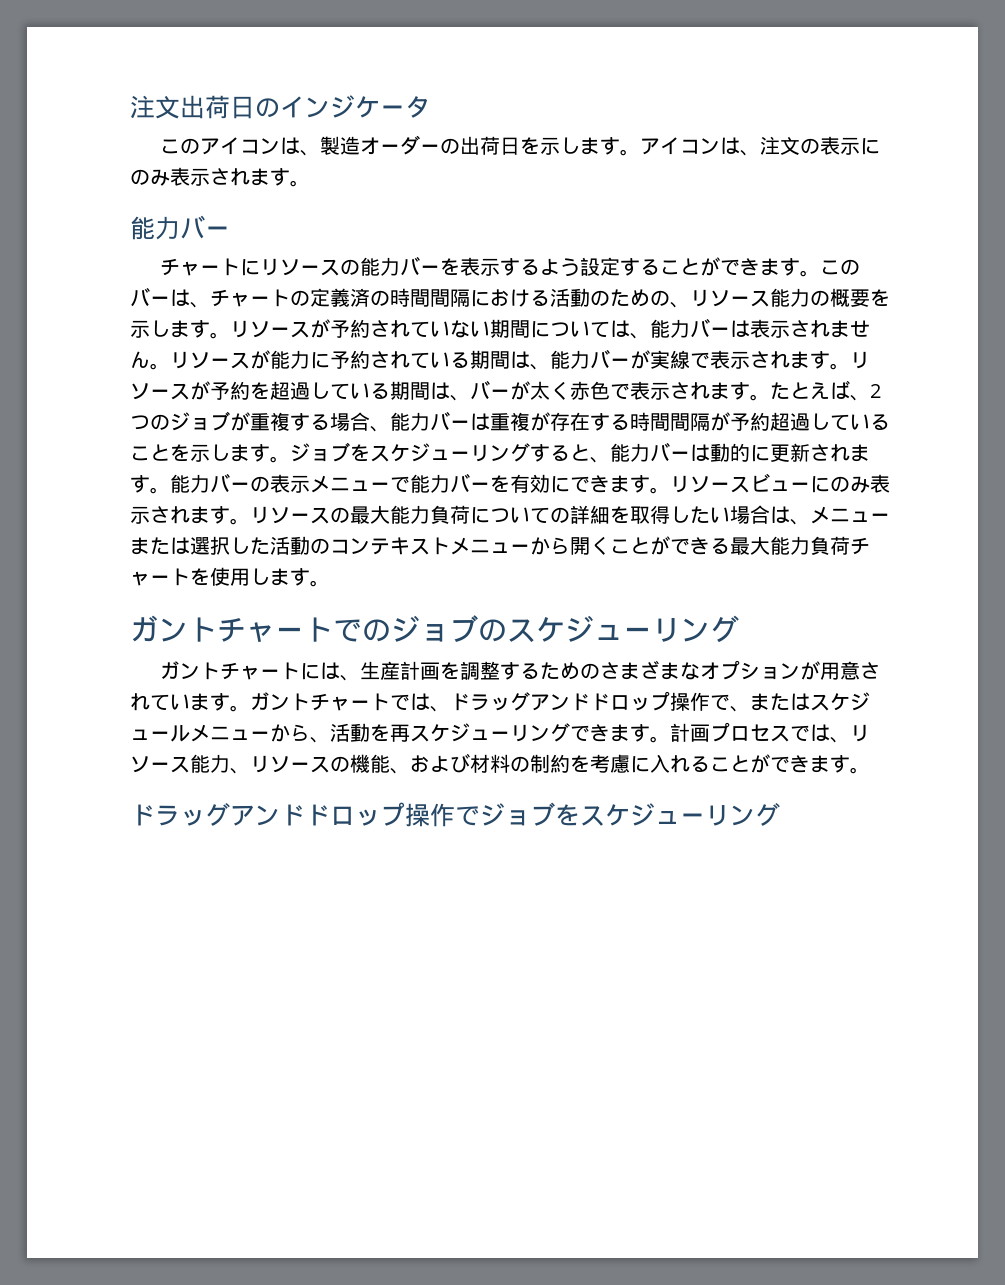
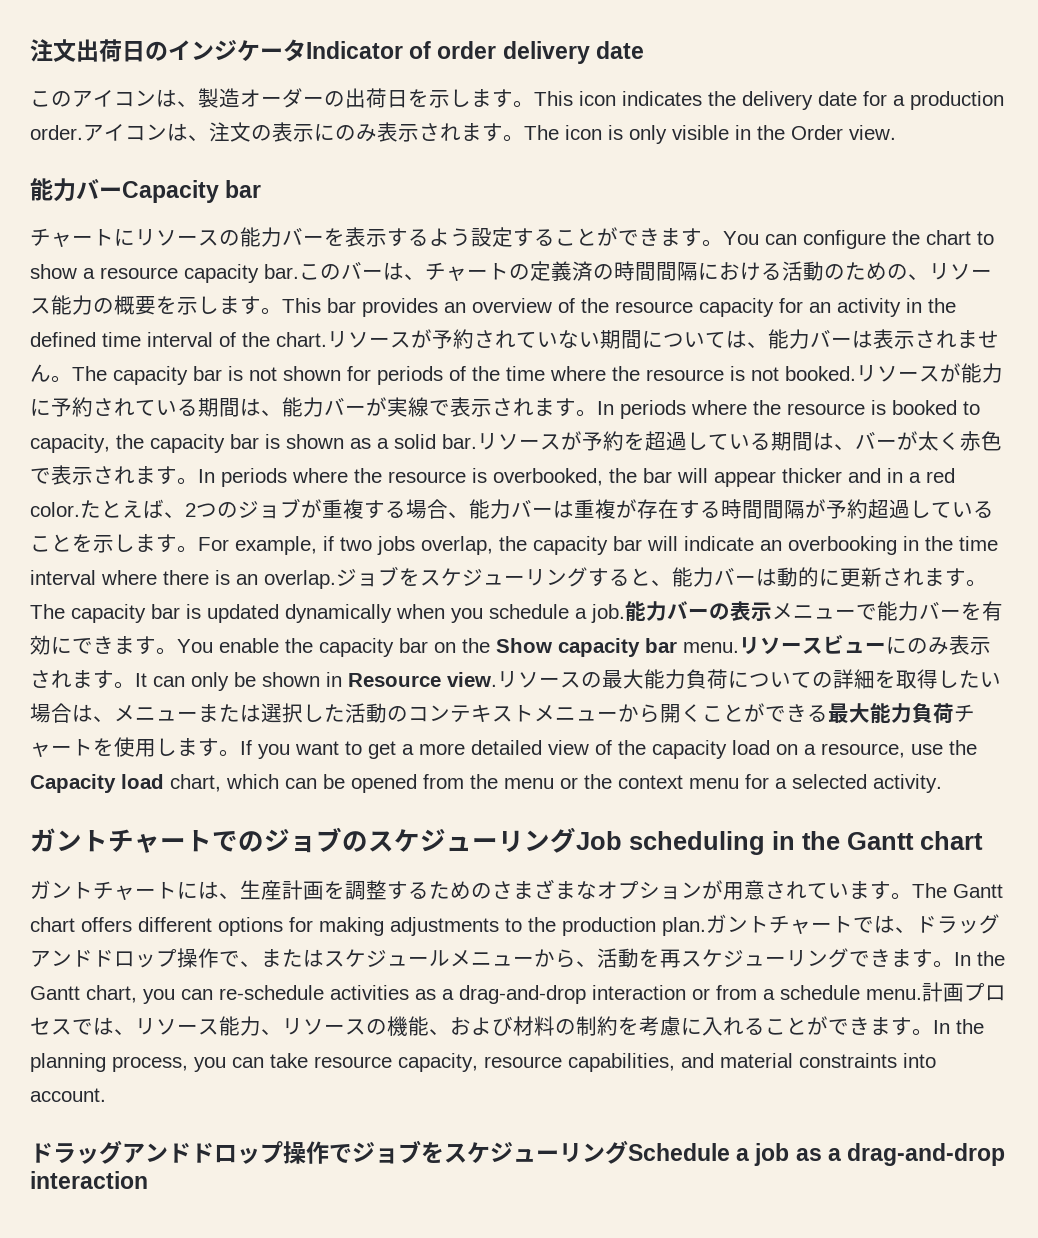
(430, 107) none -> [306,41,644,64] Indicator of order delivery date
(641, 152) none -> [534,91,1004,110] [30,125,83,140] This icon indicates the delivery date for a production order.
[130,215,230,240] // 能力バー -> [524,125,896,144] [30,178,262,203] The icon is only visible in the Order view. // 能力バーCapacity bar
(821, 273) none -> [723,230,994,249] [30,264,299,283] You can configure the chart to show a resource capacity bar.
(230, 335) none -> [282,298,956,317] [30,332,327,347] This bar provides an overview of the resource capacity for an activity in the defined time interval of the chart.
(170, 366) none -> [72,366,856,385] The capacity bar is not shown for periods of the time where the resource is not booked.
(850, 366) none -> [597,400,980,419] [30,434,477,453] In periods where the resource is booked to capacity, the capacity bar is shown as a solid bar.
(770, 397) none -> [198,468,955,487] [30,502,80,517] In periods where the resource is overbooked, the bar will appear thicker and in a red color.
(290, 459) none -> [198,536,998,555] [30,570,336,589] For example, if two jobs overlap, the capacity bar will indicate an overbooking in the time interval where there is an overlap.
(170, 490) none -> [30,604,625,623] The capacity bar is updated dynamically when you schedule a job.
(670, 490) none -> [177,638,739,657] You enable the capacity bar on the Show capacity bar menu.
(250, 521) none -> [135,672,497,691] It can only be shown in Resource view.
(330, 583) none -> [240,740,977,759] [30,774,942,793] If you want to get a more detailed view of the capacity load on a resource, use the Capacity load chart, which can be opened from the menu or the context menu for a selected activity.
(739, 629) none -> [576,831,983,855] Job scheduling in the Gantt chart
(250, 708) none -> [912,883,1003,898] [30,917,706,936] The Gantt chart offers different options for making adjustments to the production plan.
(670, 739) none -> [954,951,1005,966] [30,985,922,1004] In the Gantt chart, you can re-schedule activities as a drag-and-drop interaction or from a schedule menu.
(870, 770) none -> [933,1019,984,1034] [30,1053,936,1072] [30,1088,106,1102] In the planning process, you can take resource capacity, resource capabilities, and material constraints into account.
(780, 814) none -> [628,1143,1006,1166] [30,1171,148,1189] Schedule a job as a drag-and-drop interaction

